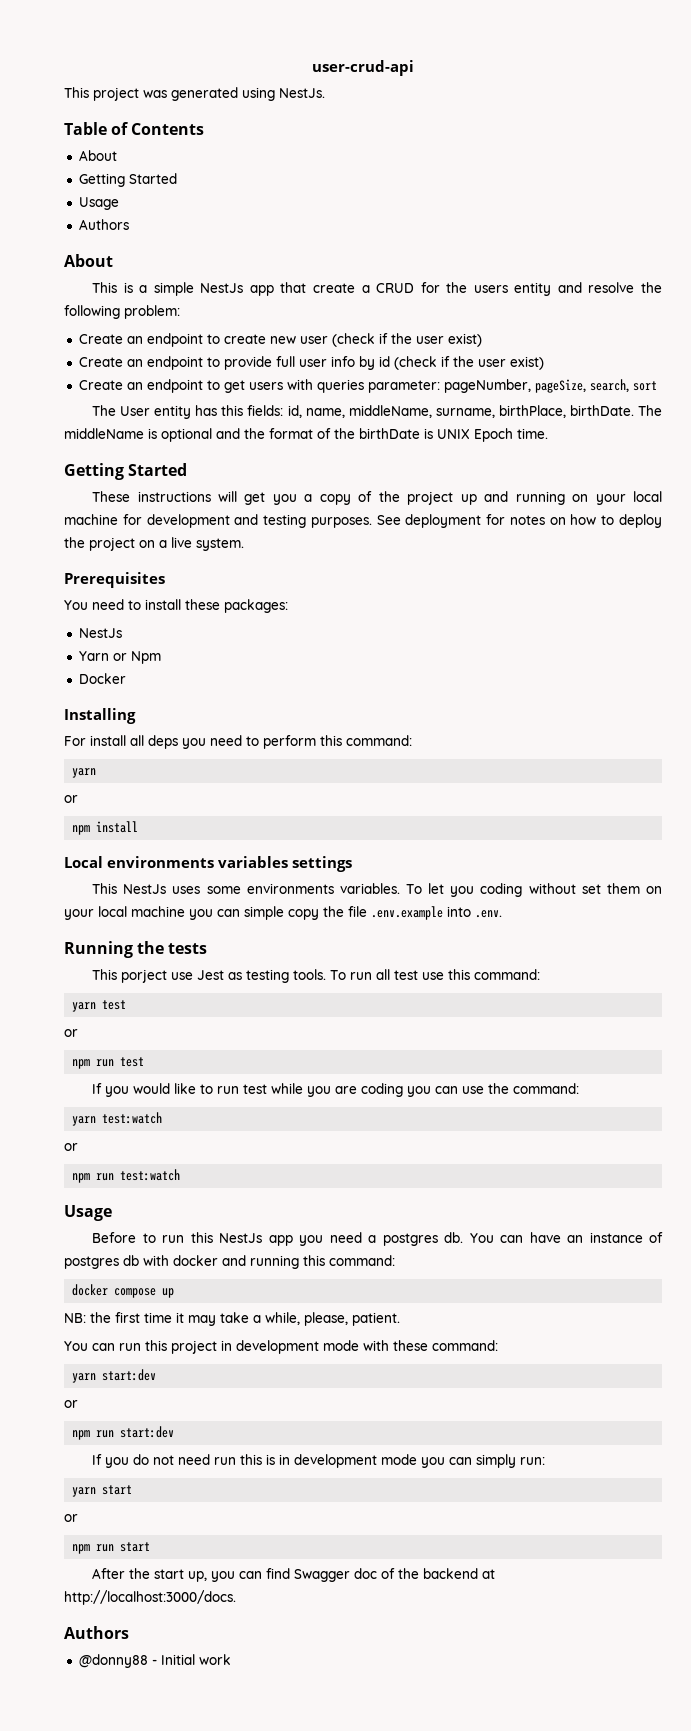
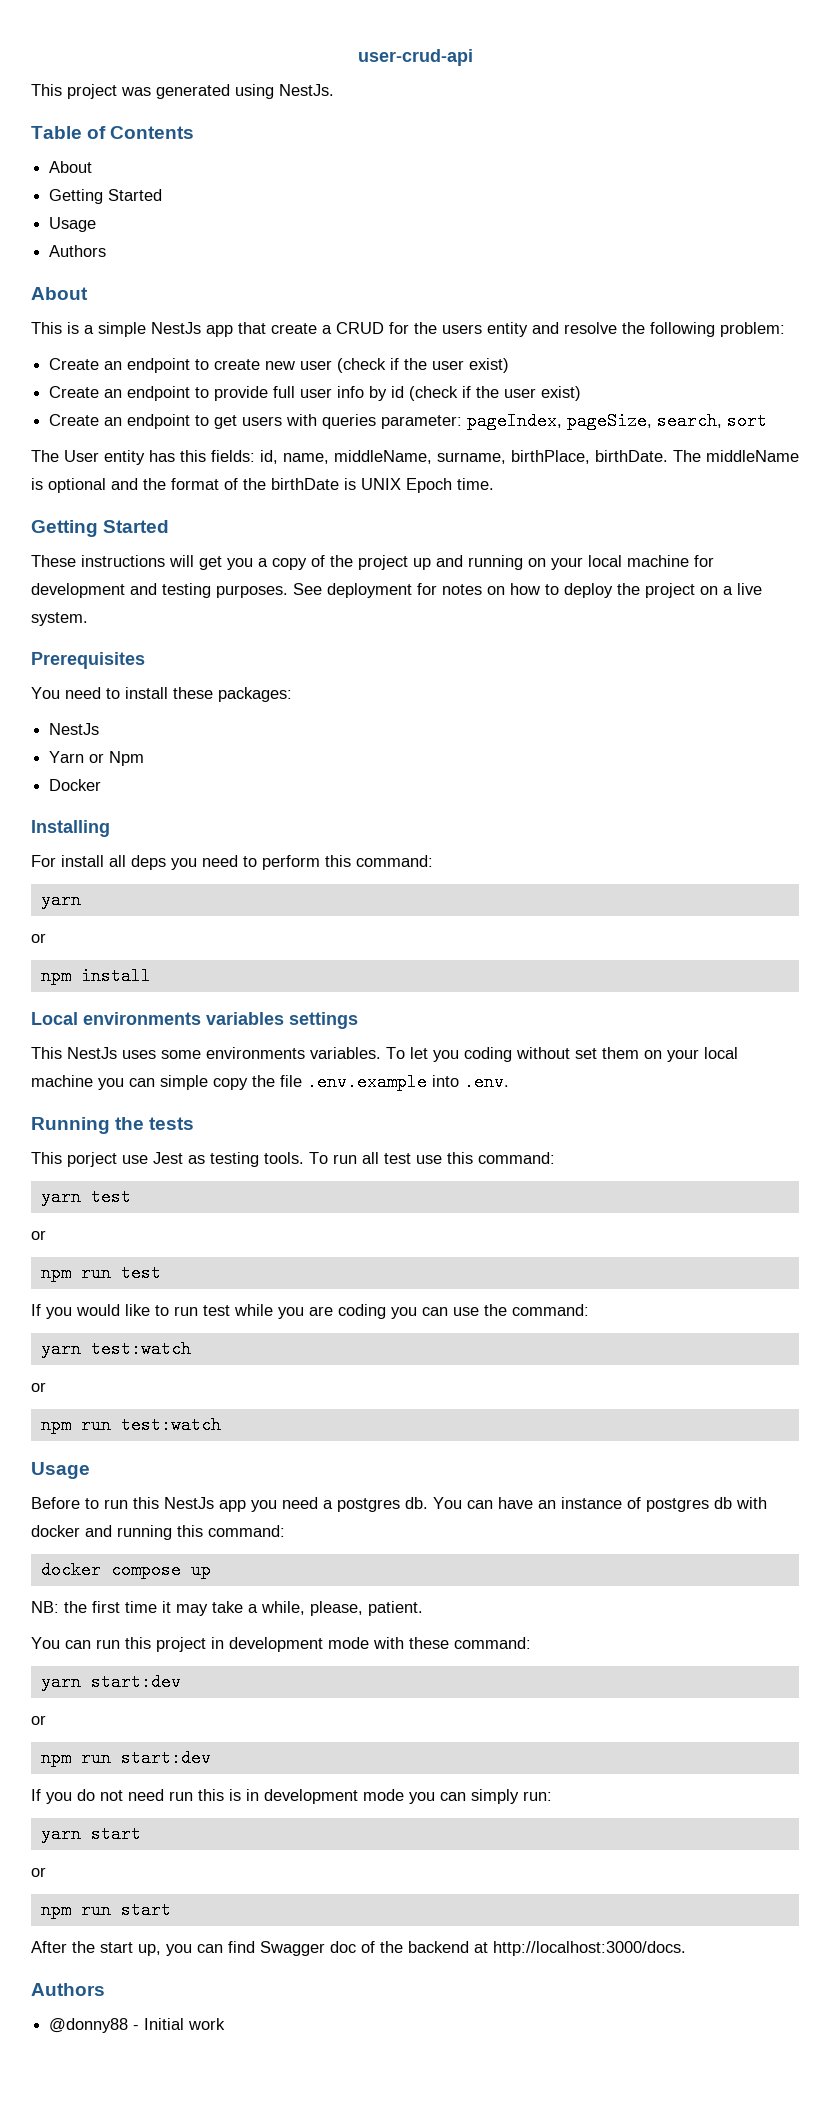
[443,379,531,393] pageNumber, -> [467,412,563,430] pageIndex,

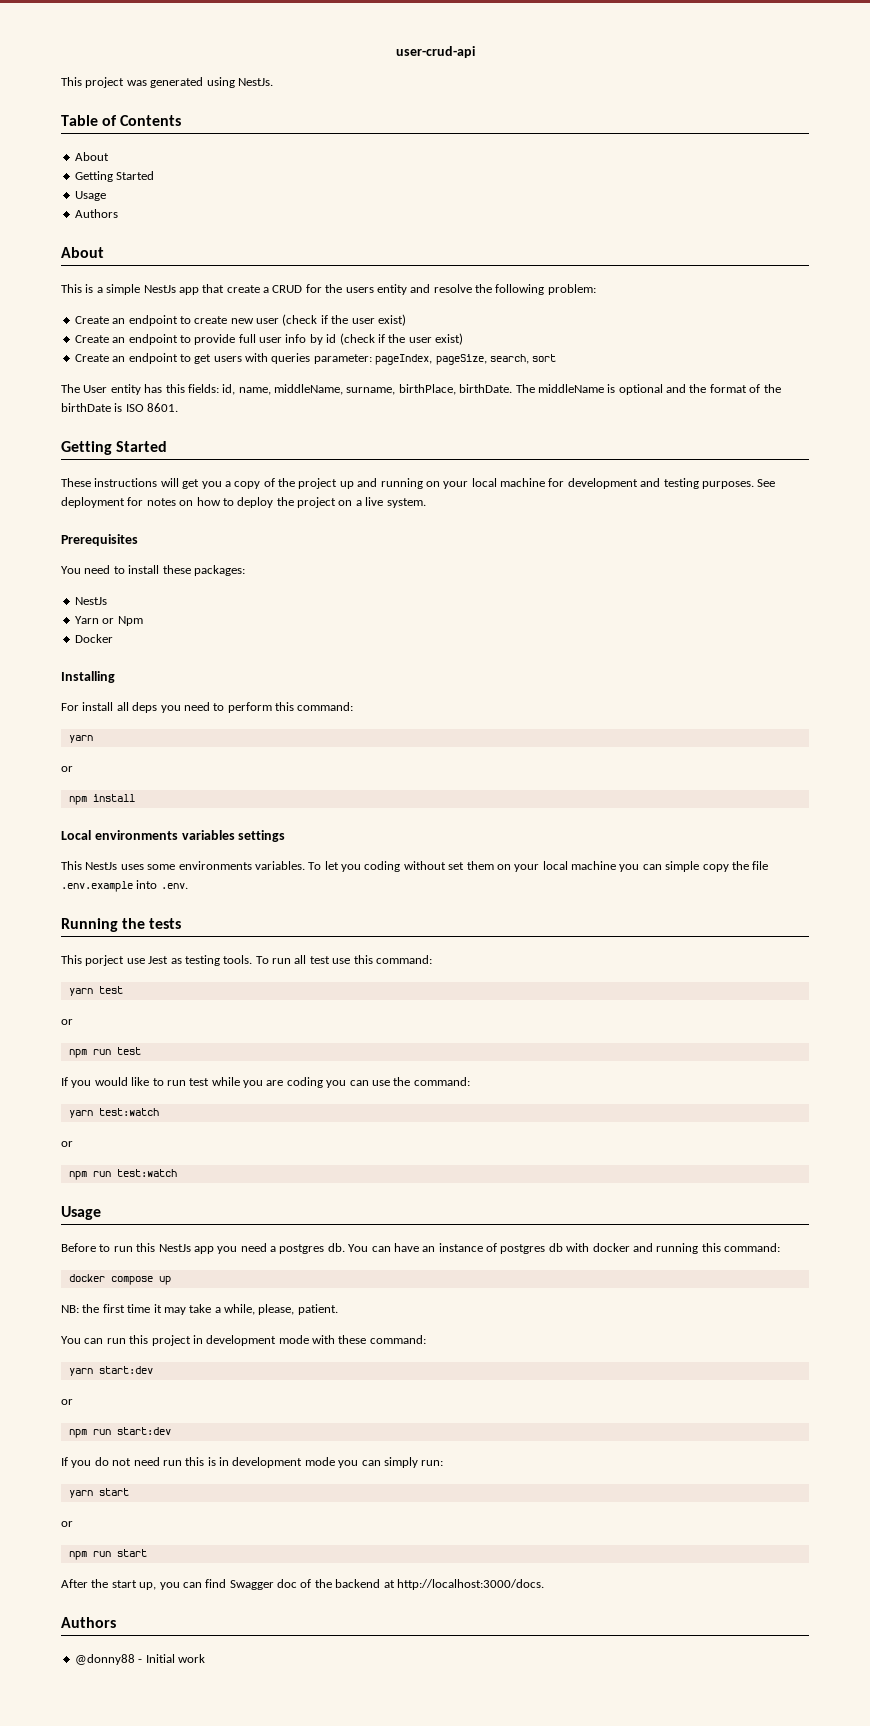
[361,478,494,493] UNIX Epoch time. -> [125,403,179,412] ISO 8601.

